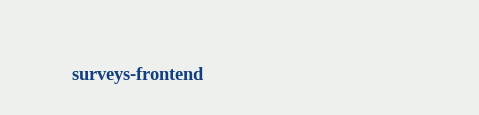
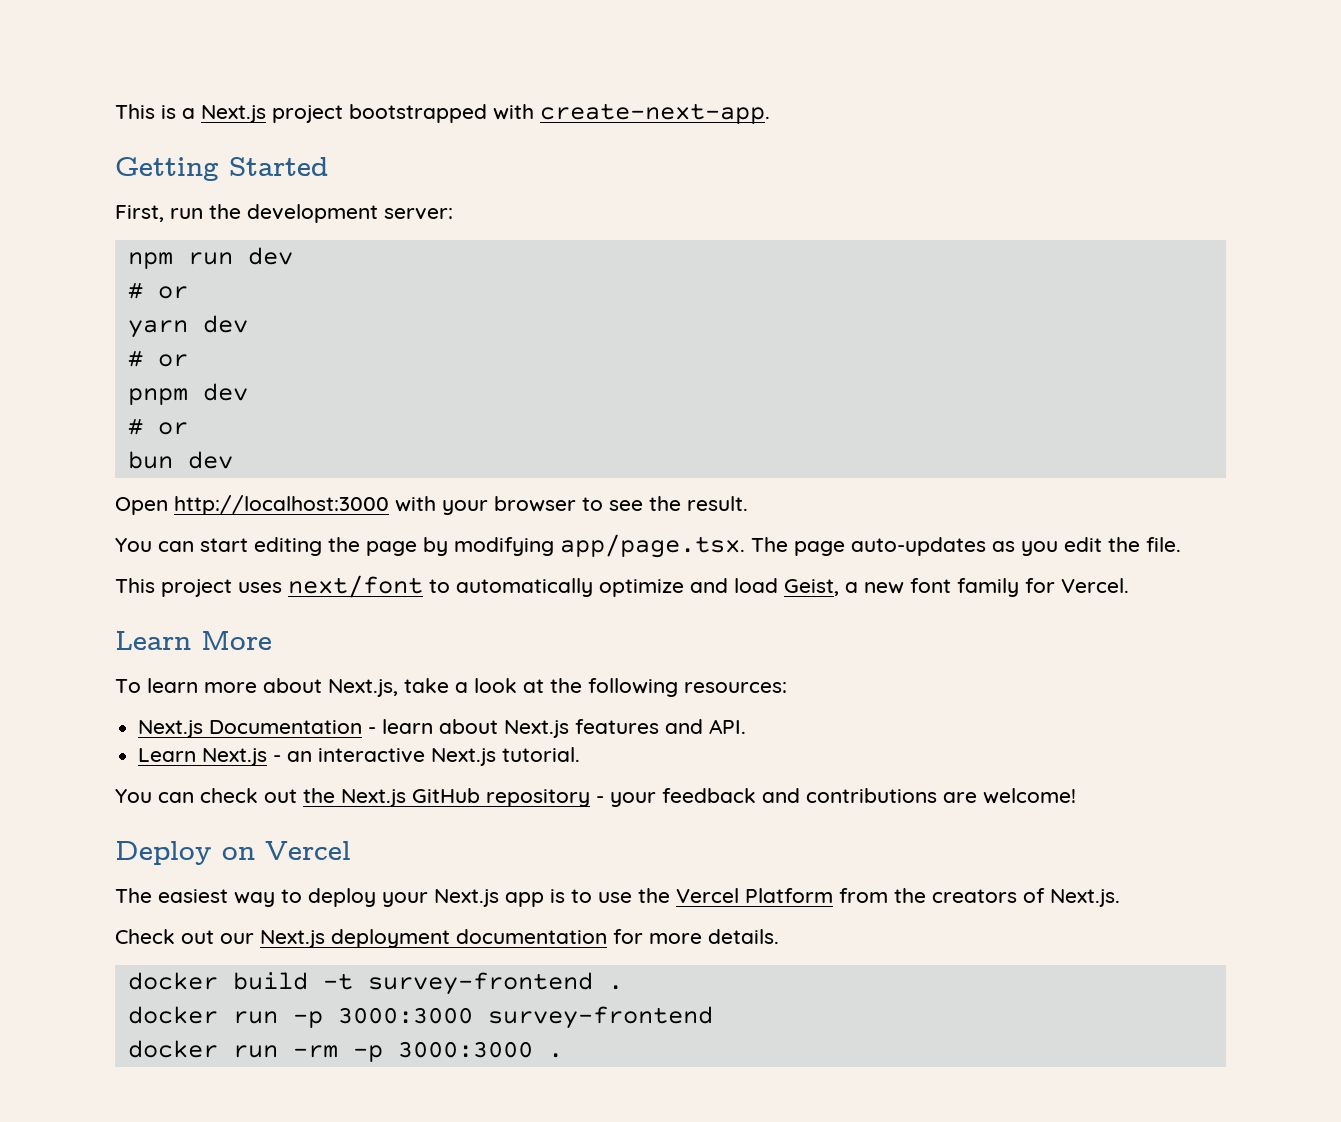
[72,67,204,84] surveys-frontend -> [115,103,770,124] [115,157,328,181] [115,204,453,223] [127,247,293,269] [127,282,188,299] [127,315,248,338] [127,350,188,367] [127,383,248,405] [127,418,188,435] [127,451,233,469] [115,495,748,515] [115,534,1181,558] [115,575,1129,598] [115,631,272,650] [115,678,787,697] [138,719,747,738] [138,747,581,766] [115,788,1076,807] [115,841,351,865] [115,888,1120,907] [115,929,779,948] [127,972,623,995] [127,1006,713,1029] [127,1040,563,1062] This is a Next.js project bootstrapped with create-next-app. // Getting Started // First, run the development server: // npm run dev // # or // yarn dev // # or // pnpm dev // # or // bun dev // Open http://localhost:3000 with your browser to see the result. // You can start editing the page by modifying app/page.tsx. The page auto-updates as you edit the file. // This project uses next/font to automatically optimize and load Geist, a new font family for Vercel. // Learn More // To learn more about Next.js, take a look at the following resources: // Next.js Documentation - learn about Next.js features and API. // Learn Next.js - an interactive Next.js tutorial. // You can check out the Next.js GitHub repository - your feedback and contributions are welcome! // Deploy on Vercel // The easiest way to deploy your Next.js app is to use the Vercel Platform from the creators of Next.js. // Check out our Next.js deployment documentation for more details. // docker build -t survey-frontend . // docker run -p 3000:3000 survey-frontend // docker run -rm -p 3000:3000 .

